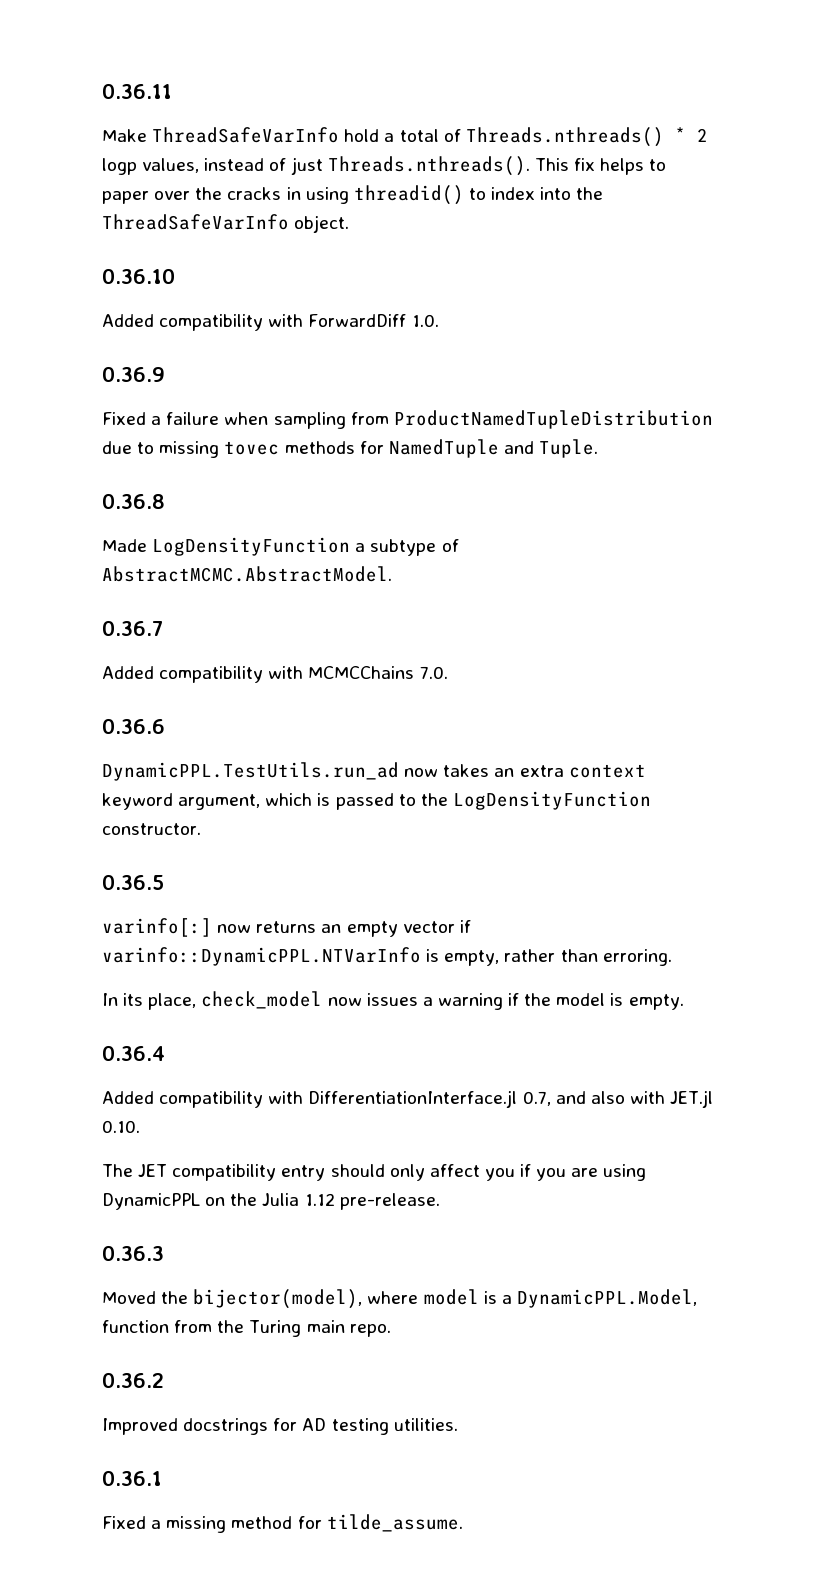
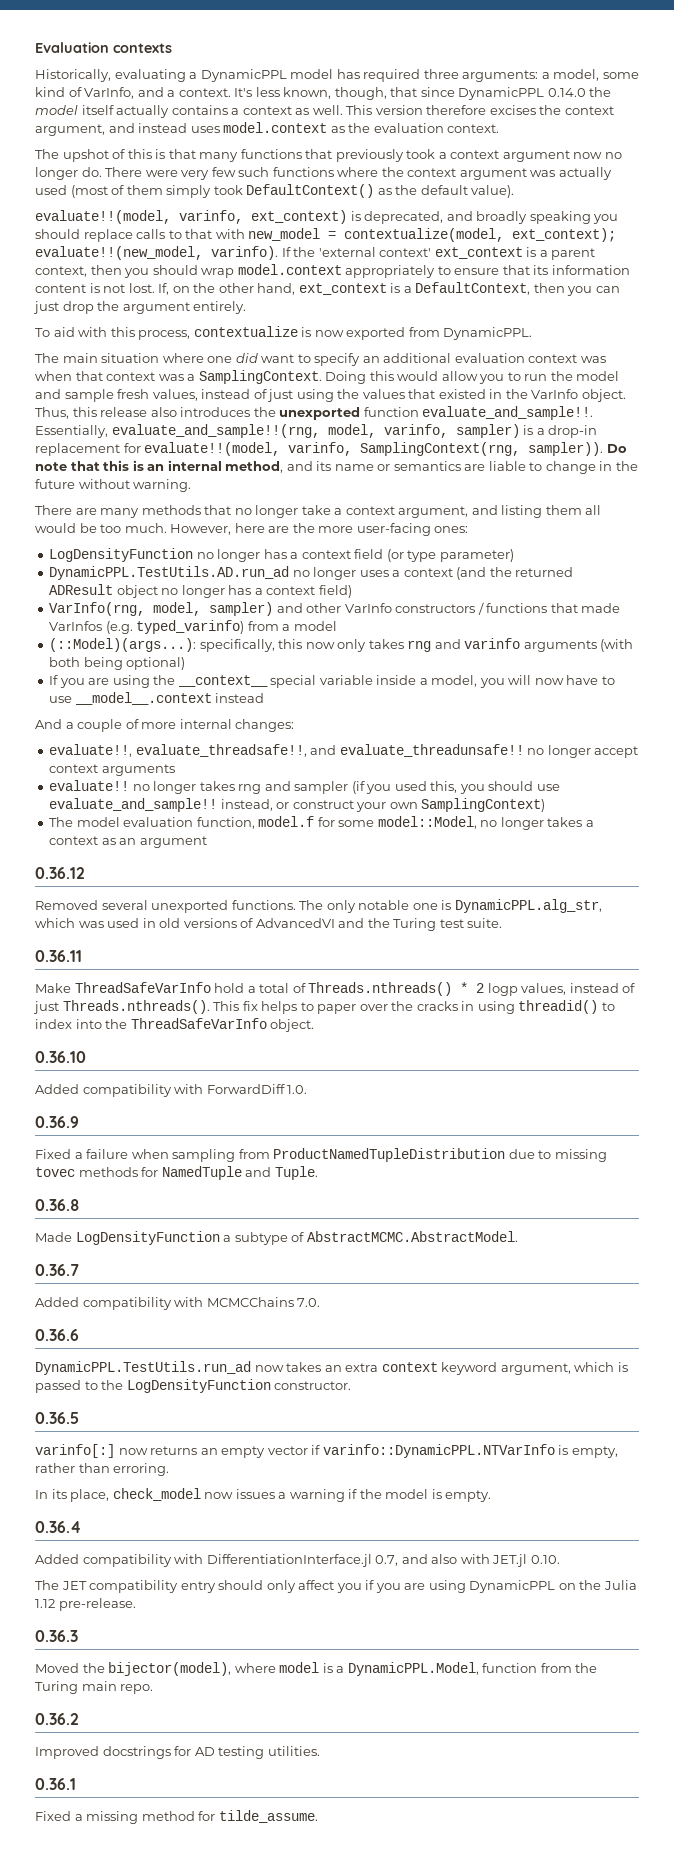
(102, 91) none -> [35,42,172,53] [35,69,639,82] [35,87,612,100] [35,105,614,118] [35,122,500,136] [35,149,622,162] [35,167,612,180] [35,184,515,198] [35,210,619,224] [35,228,617,242] [35,246,596,260] [35,264,630,278] [35,282,620,296] [33,301,247,314] [35,326,533,340] [35,353,606,366] [35,370,620,384] [35,389,626,402] [35,406,594,420] [35,424,598,438] [35,442,627,456] [35,460,638,474] [35,479,192,492] [35,505,602,518] [35,523,469,536] [49,548,514,562] [49,566,574,580] [49,584,352,598] [49,602,621,616] [49,620,337,634] [49,638,634,652] [49,657,186,670] [49,675,615,688] [49,692,265,705] [35,719,295,732] [49,744,639,758] [49,764,175,776] [49,780,560,794] [49,798,546,812] [49,816,594,830] [49,836,207,848] [35,867,85,879] [35,899,602,913] [35,918,503,931] Evaluation contexts // Historically, evaluating a DynamicPPL model has required three arguments: a model, some kind of VarInfo, and a context. It's less known, though, that since DynamicPPL 0.14.0 the model itself actually contains a context as well. This version therefore excises the context argument, and instead uses model.context as the evaluation context. // The upshot of this is that many functions that previously took a context argument now no longer do. There were very few such functions where the context argument was actually used (most of them simply took DefaultContext() as the default value). // evaluate!!(model, varinfo, ext_context) is deprecated, and broadly speaking you should replace calls to that with new_model = contextualize(model, ext_context); evaluate!!(new_model, varinfo). If the 'external context' ext_context is a parent context, then you should wrap model.context appropriately to ensure that its information content is not lost. If, on the other hand, ext_context is a DefaultContext, then you can just drop the argument entirely. // To aid with this process, contextualize is now exported from DynamicPPL. // The main situation where one did want to specify an additional evaluation context was when that context was a SamplingContext. Doing this would allow you to run the model and sample fresh values, instead of just using the values that existed in the VarInfo object. Thus, this release also introduces the unexported function evaluate_and_sample!!. Essentially, evaluate_and_sample!!(rng, model, varinfo, sampler) is a drop-in replacement for evaluate!!(model, varinfo, SamplingContext(rng, sampler)). Do note that this is an internal method, and its name or semantics are liable to change in the future without warning. // There are many methods that no longer take a context argument, and listing them all would be too much. However, here are the more user-facing ones: // LogDensityFunction no longer has a context field (or type parameter) // DynamicPPL.TestUtils.AD.run_ad no longer uses a context (and the returned ADResult object no longer has a context field) // VarInfo(rng, model, sampler) and other VarInfo constructors / functions that made VarInfos (e.g. typed_varinfo) from a model // (::Model)(args...): specifically, this now only takes rng and varinfo arguments (with both being optional) // If you are using the __context__ special variable inside a model, you will now have to use __model__.context instead // And a couple of more internal changes: // evaluate!!, evaluate_threadsafe!!, and evaluate_threadunsafe!! no longer accept context arguments // evaluate!! no longer takes rng and sampler (if you used this, you should use evaluate_and_sample!! instead, or construct your own SamplingContext) // The model evaluation function, model.f for some model::Model, no longer takes a context as an argument // 0.36.12 // Removed several unexported functions. The only notable one is DynamicPPL.alg_str, which was used in old versions of AdvancedVI and the Turing test suite. //

